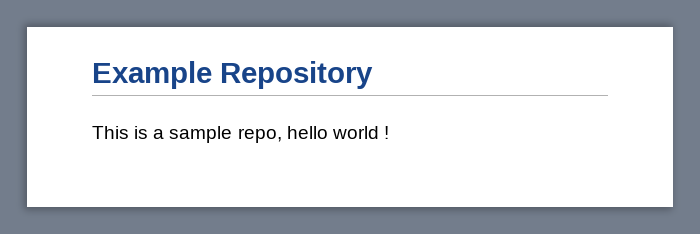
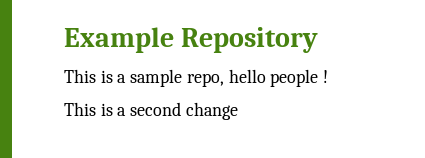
[331,126,379,139] world -> [270,69,319,87] people
(389, 132) none -> [64,102,238,120] // This is a second change

